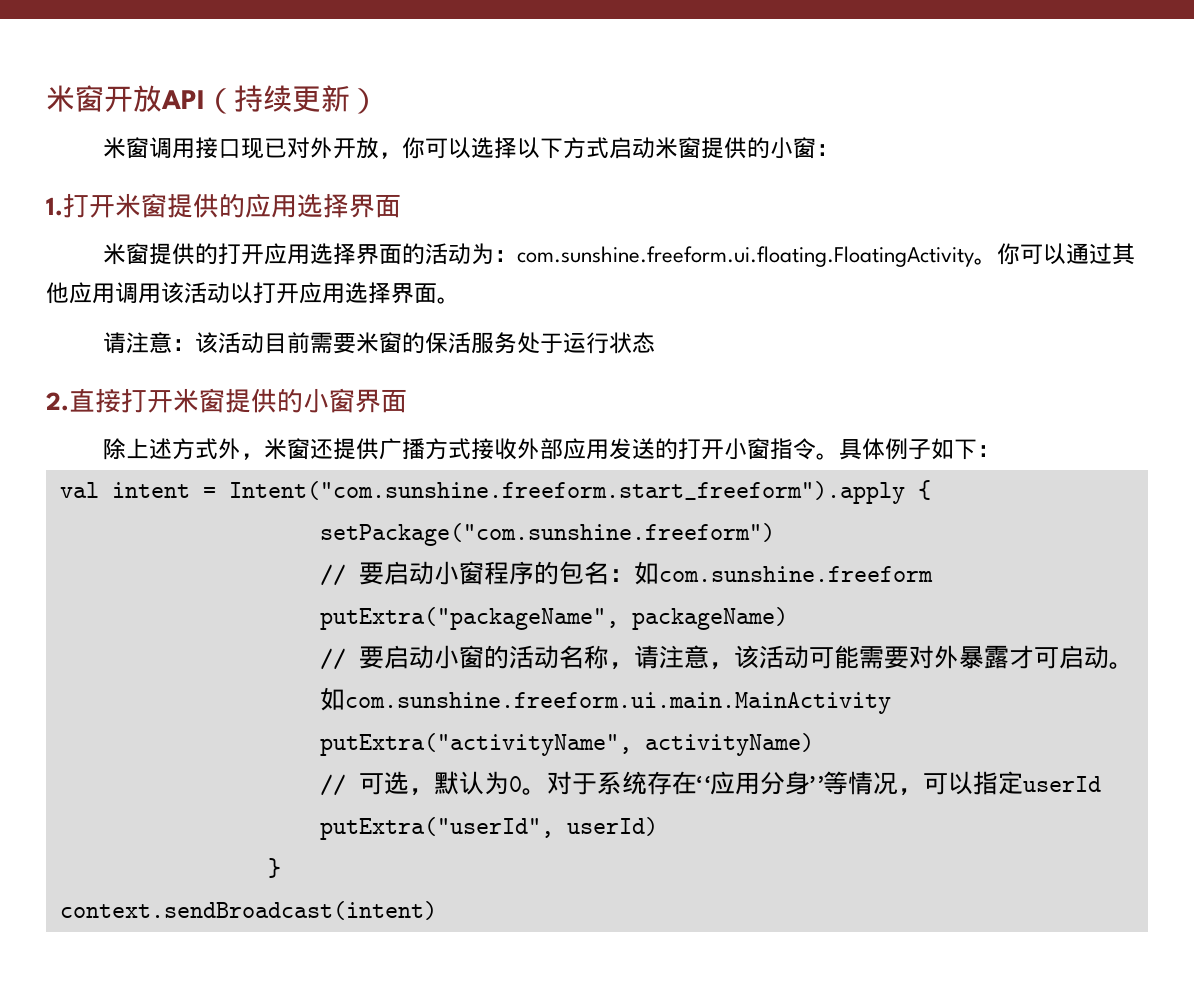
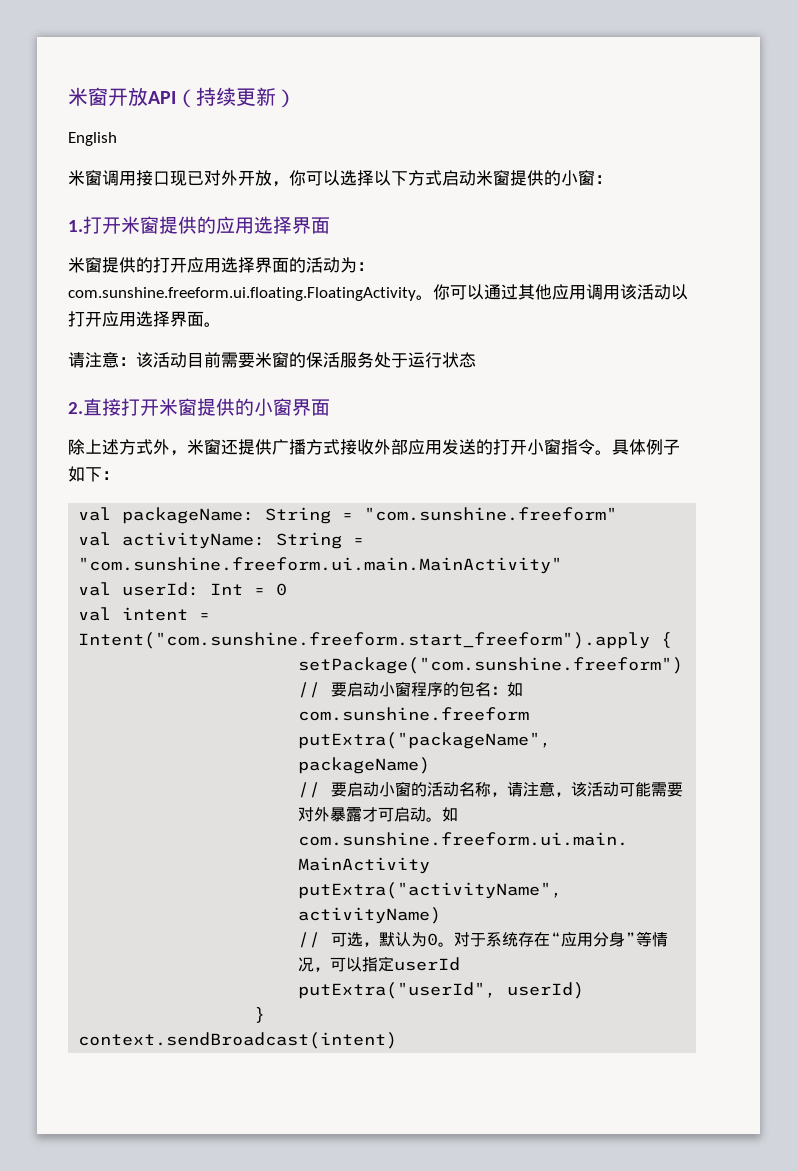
(379, 101) none -> [68,132,117,146] // English
(1001, 451) none -> [78,507,618,524] [78,532,365,549] [78,557,563,574] [78,582,288,596] // val packageName: String = "com.sunshine.freeform" // val activityName: String = "com.sunshine.freeform.ui.main.MainActivity" // val userId: Int = 0

